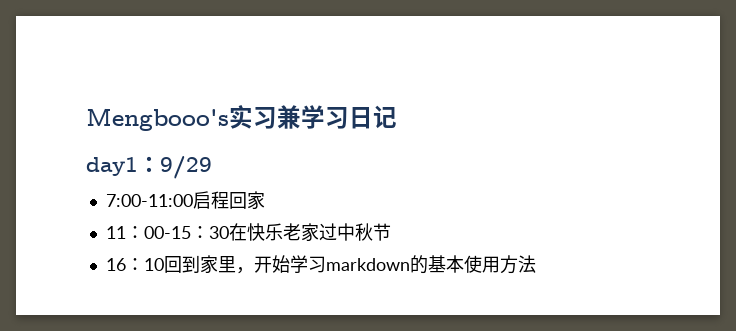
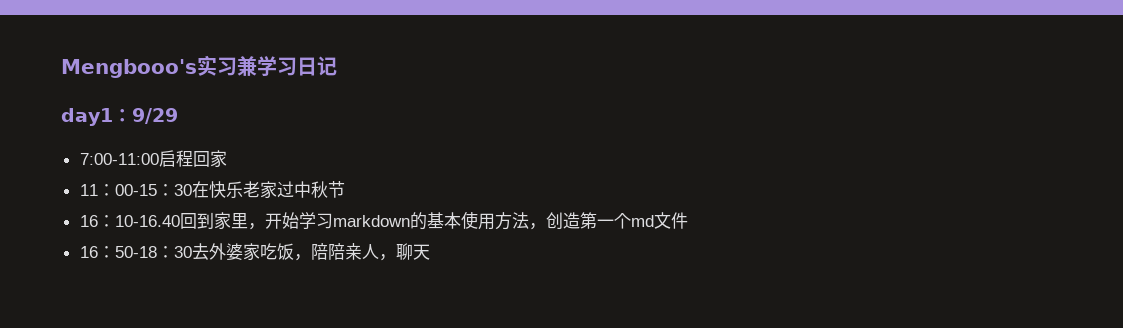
[143,258,164,271] 10 -> [114,215,180,227] 10-16.40
(536, 264) none -> [528,212,688,230] [79,243,430,261] ，创造第一个md文件 // 16：50-18：30去外婆家吃饭，陪陪亲人，聊天

